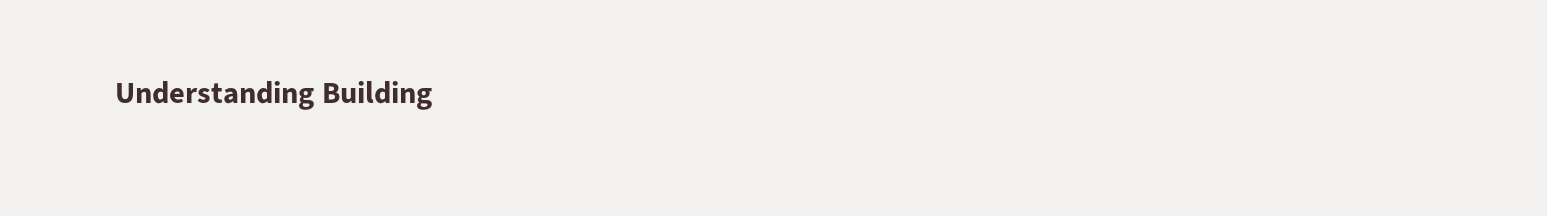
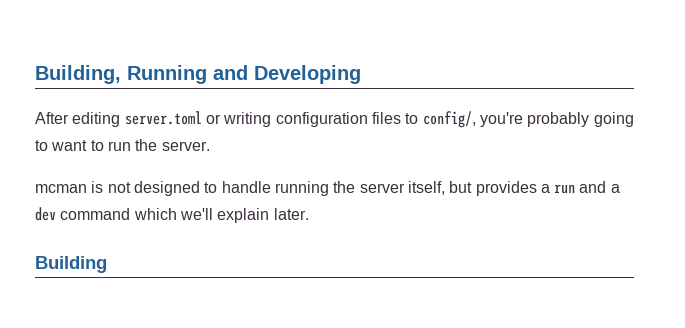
[115,81,314,110] Understanding -> [35,65,361,84] [35,111,634,128] [35,139,210,151] [35,181,620,196] [35,207,309,223] Building, Running and Developing // After editing server.toml or writing configuration files to config/, you're probably going to want to run the server. // mcman is not designed to handle running the server itself, but provides a run and a dev command which we'll explain later. //

